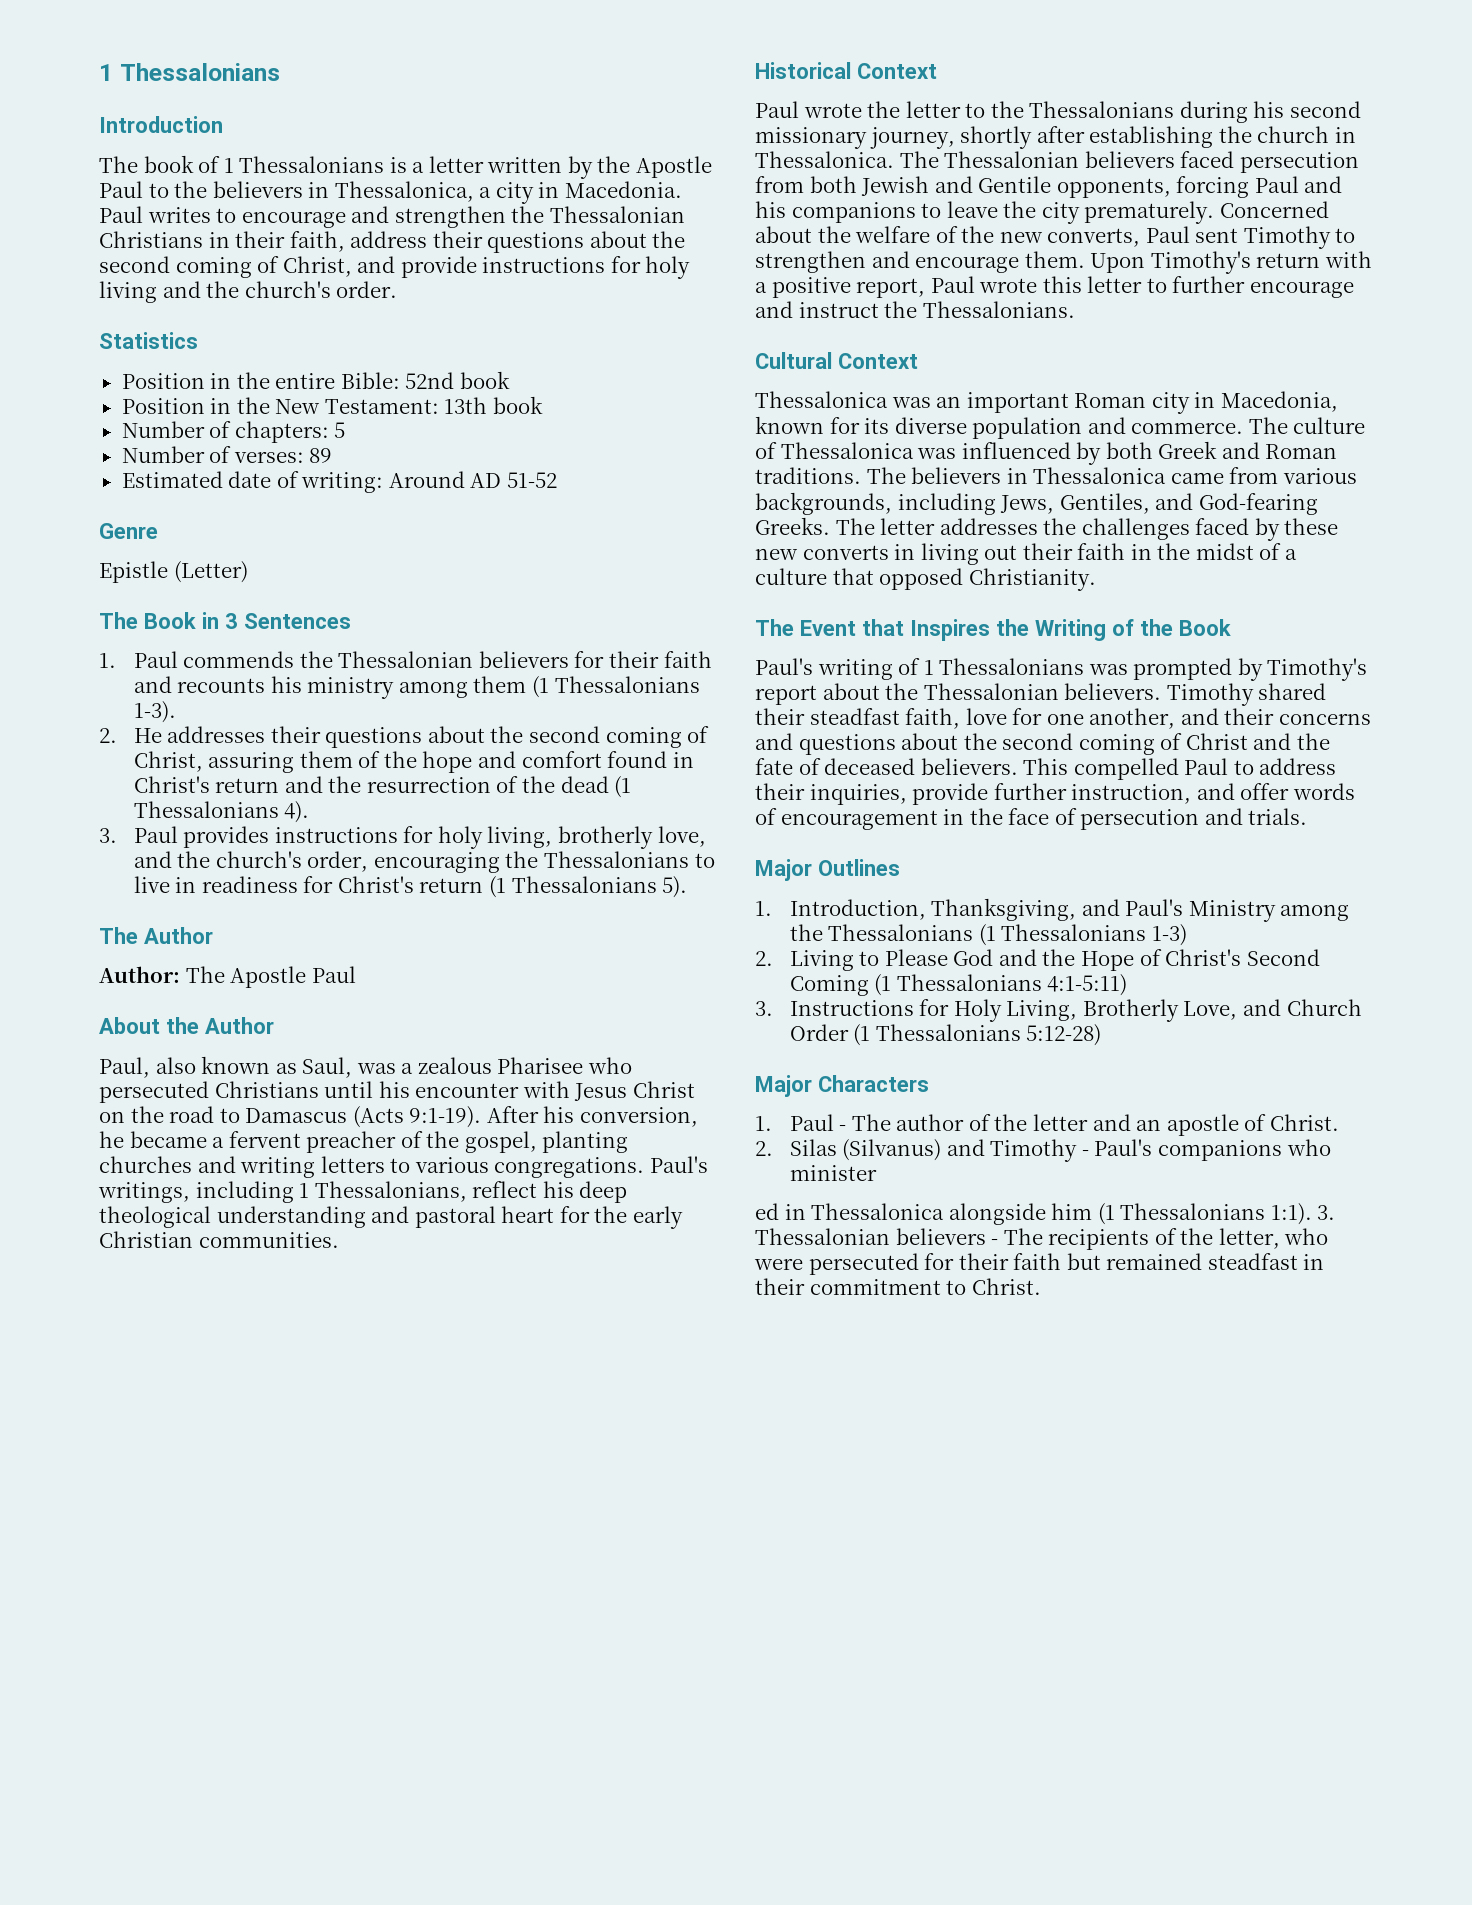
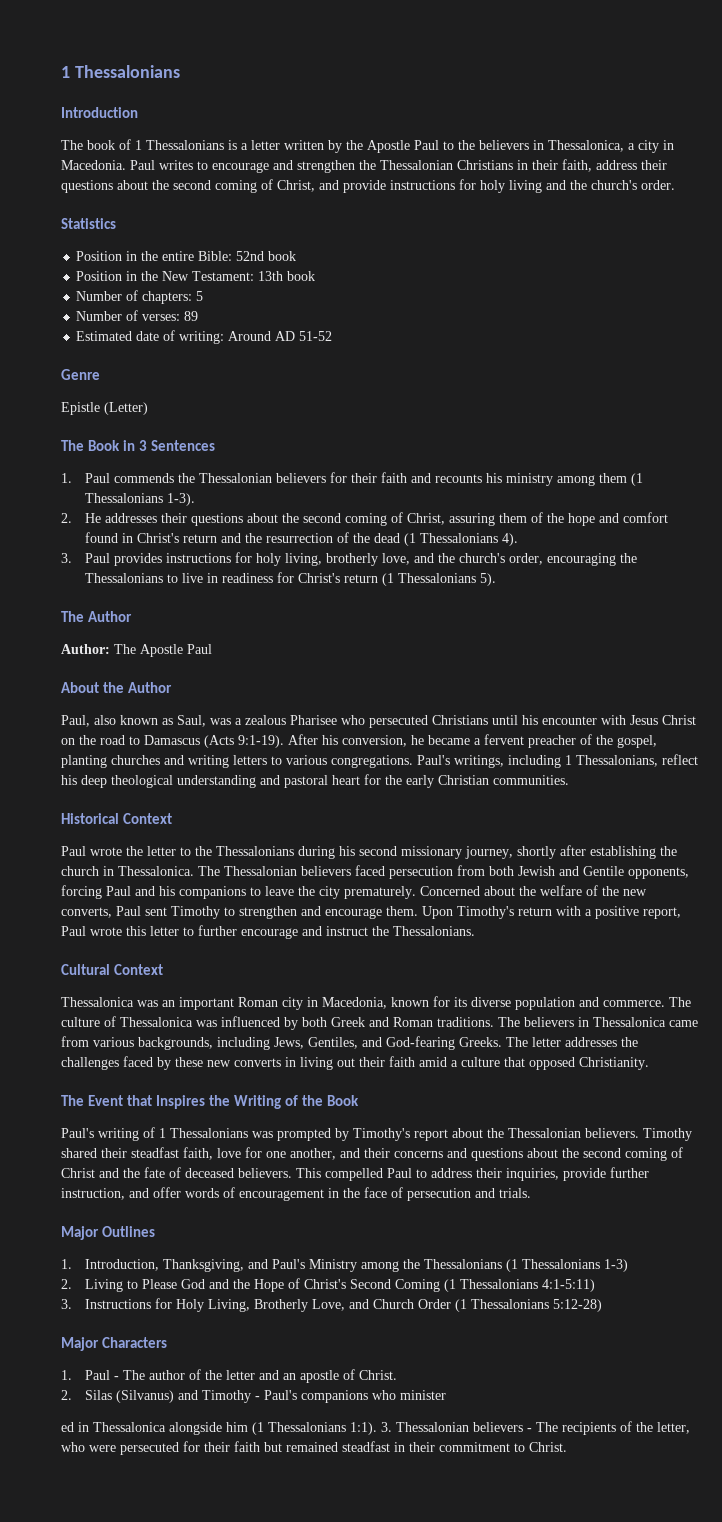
[1130,543,1282,560] in the midst of -> [419,1057,447,1067] amid

